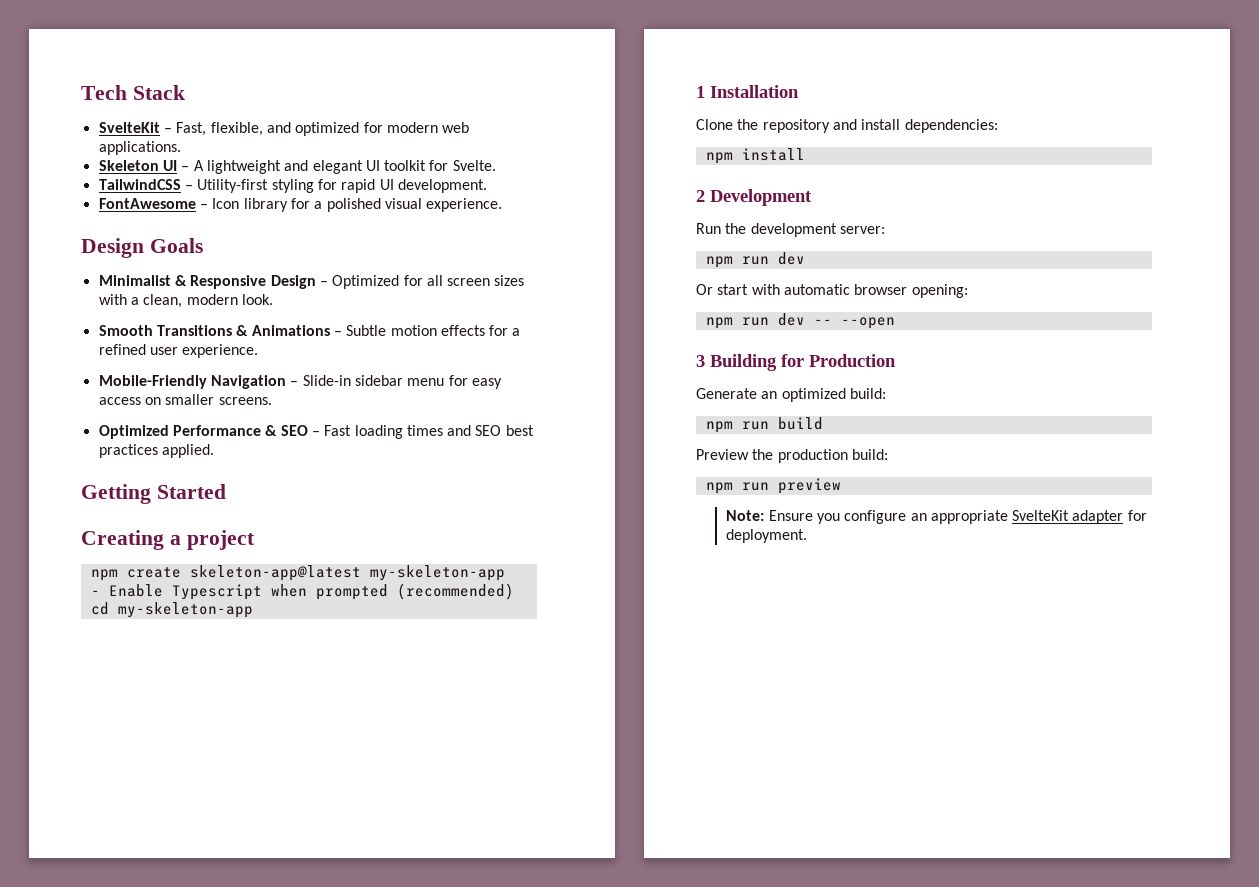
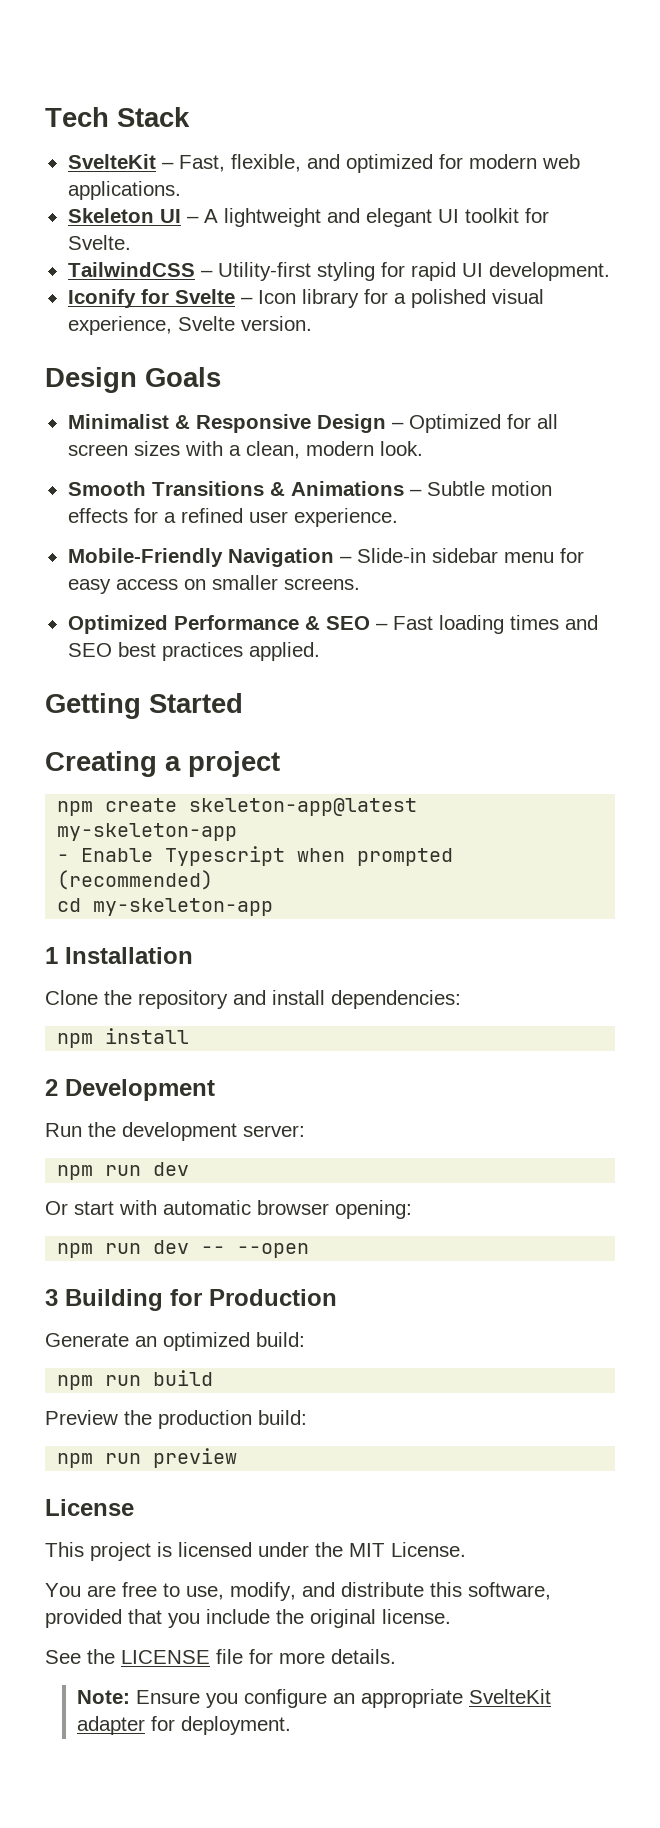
[98,198,196,209] FontAwesome -> [67,289,235,308] Iconify for Svelte
[426,198,503,212] experience. -> [67,316,312,335] experience, Svelte version.
(841, 486) none -> [45,1499,134,1516] [45,1542,466,1561] [45,1582,551,1601] [45,1609,451,1628] [45,1649,396,1664] // License // This project is licensed under the MIT License. // You are free to use, modify, and distribute this software, provided that you include the original license. // See the LICENSE file for more details.

